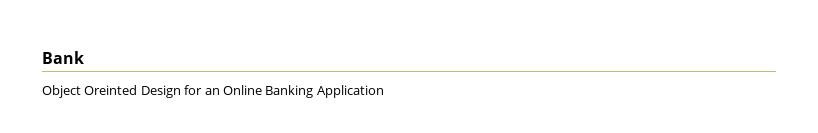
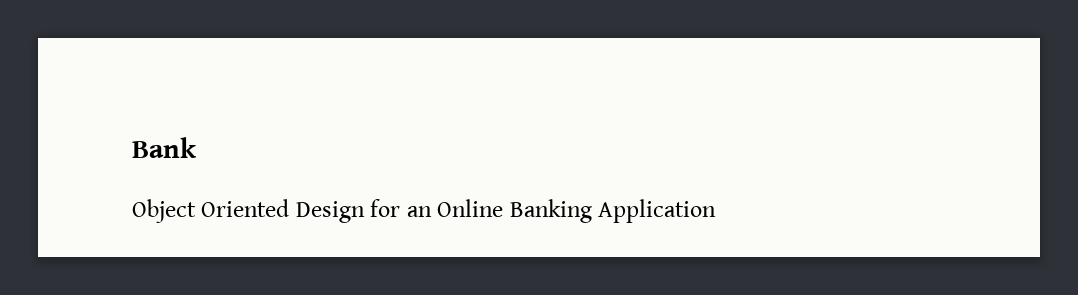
[84,85,138,95] Oreinted -> [201,199,290,217] Oriented

